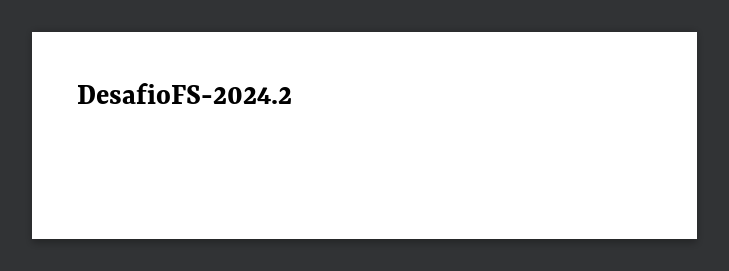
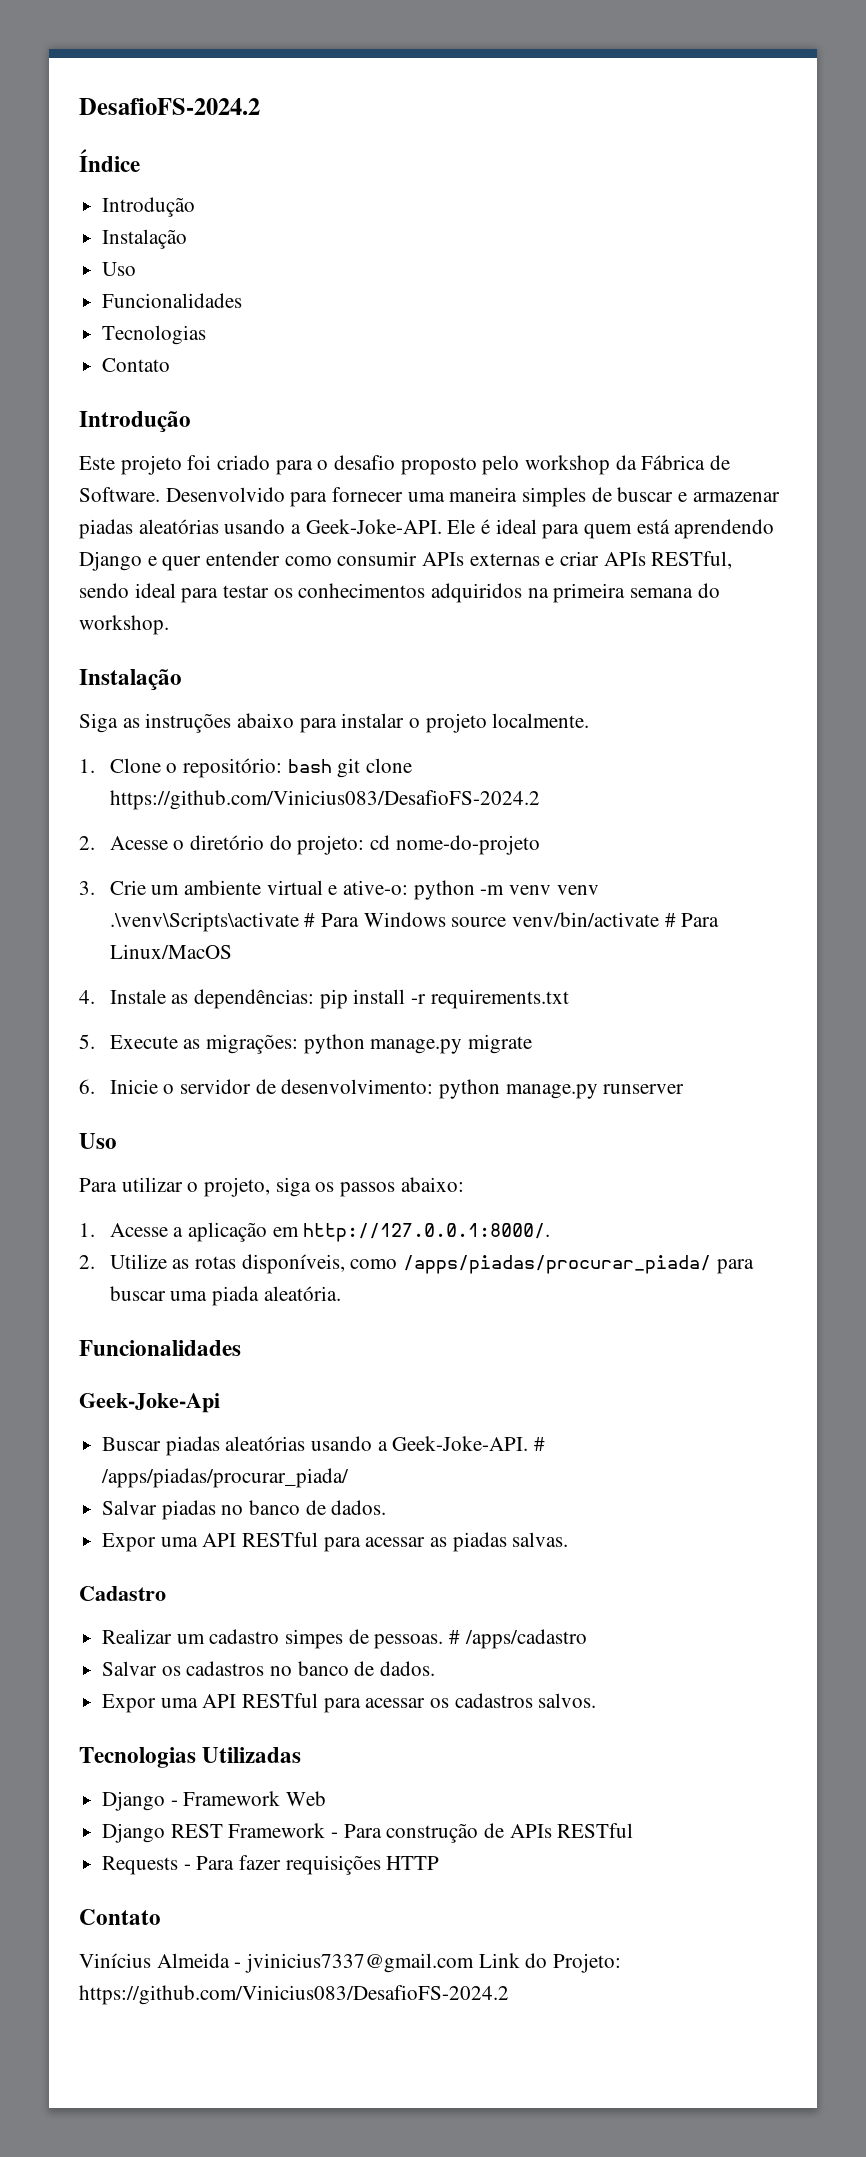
(292, 93) none -> [79,149,140,172] [102,197,196,217] [102,229,188,249] [102,262,137,276] [102,293,243,308] [102,325,207,345] [102,358,171,372] [79,411,191,432] [79,455,731,475] [79,487,780,507] [79,519,775,539] [79,551,733,571] [79,583,720,603] [79,615,169,635] [79,669,182,690] [79,713,590,733] [79,758,413,778] [109,790,540,810] [79,835,540,855] [79,880,599,900] [109,912,720,932] [109,944,232,959] [79,989,569,1009] [79,1034,533,1054] [79,1079,685,1099] [79,1133,117,1149] [79,1177,464,1197] [79,1222,551,1242] [79,1254,754,1274] [109,1286,341,1306] [79,1340,241,1356] [79,1393,220,1413] [102,1436,546,1456] [101,1468,350,1488] [102,1500,387,1520] [102,1532,569,1552] [79,1586,166,1601] [102,1629,587,1649] [102,1661,436,1676] [102,1693,597,1713] [79,1747,302,1768] [102,1791,327,1811] [102,1823,634,1843] [102,1855,440,1875] [79,1909,161,1925] [79,1953,622,1973] [79,1985,509,2005] // Índice // Introdução // Instalação // Uso // Funcionalidades // Tecnologias // Contato // Introdução // Este projeto foi criado para o desafio proposto pelo workshop da Fábrica de Software. Desenvolvido para fornecer uma maneira simples de buscar e armazenar piadas aleatórias usando a Geek-Joke-API. Ele é ideal para quem está aprendendo Django e quer entender como consumir APIs externas e criar APIs RESTful, sendo ideal para testar os conhecimentos adquiridos na primeira semana do workshop. // Instalação // Siga as instruções abaixo para instalar o projeto localmente. // 1. Clone o repositório: bash git clone https://github.com/Vinicius083/DesafioFS-2024.2 // 2. Acesse o diretório do projeto: cd nome-do-projeto // 3. Crie um ambiente virtual e ative-o: python -m venv venv .\venv\Scripts\activate # Para Windows source venv/bin/activate # Para Linux/MacOS // 4. Instale as dependências: pip install -r requirements.txt // 5. Execute as migrações: python manage.py migrate // 6. Inicie o servidor de desenvolvimento: python manage.py runserver // Uso // Para utilizar o projeto, siga os passos abaixo: // 1. Acesse a aplicação em http://127.0.0.1:8000/. // 2. Utilize as rotas disponíveis, como /apps/piadas/procurar_piada/ para buscar uma piada aleatória. // Funcionalidades // Geek-Joke-Api // Buscar piadas aleatórias usando a Geek-Joke-API. # /apps/piadas/procurar_piada/ // Salvar piadas no banco de dados. // Expor uma API RESTful para acessar as piadas salvas. // Cadastro // Realizar um cadastro simpes de pessoas. # /apps/cadastro // Salvar os cadastros no banco de dados. // Expor uma API RESTful para acessar os cadastros salvos. // Tecnologias Utilizadas // Django - Framework Web // Django REST Framework - Para construção de APIs RESTful // Requests - Para fazer requisições HTTP // Contato // Vinícius Almeida - jvinicius7337@gmail.com Link do Projeto: https://github.com/Vinicius083/DesafioFS-2024.2

